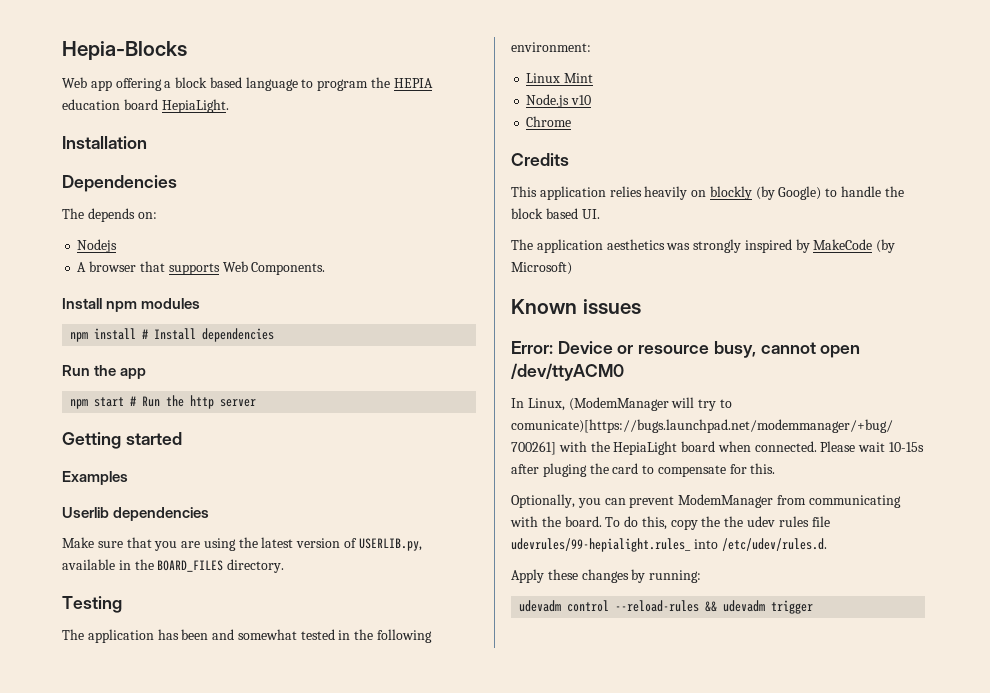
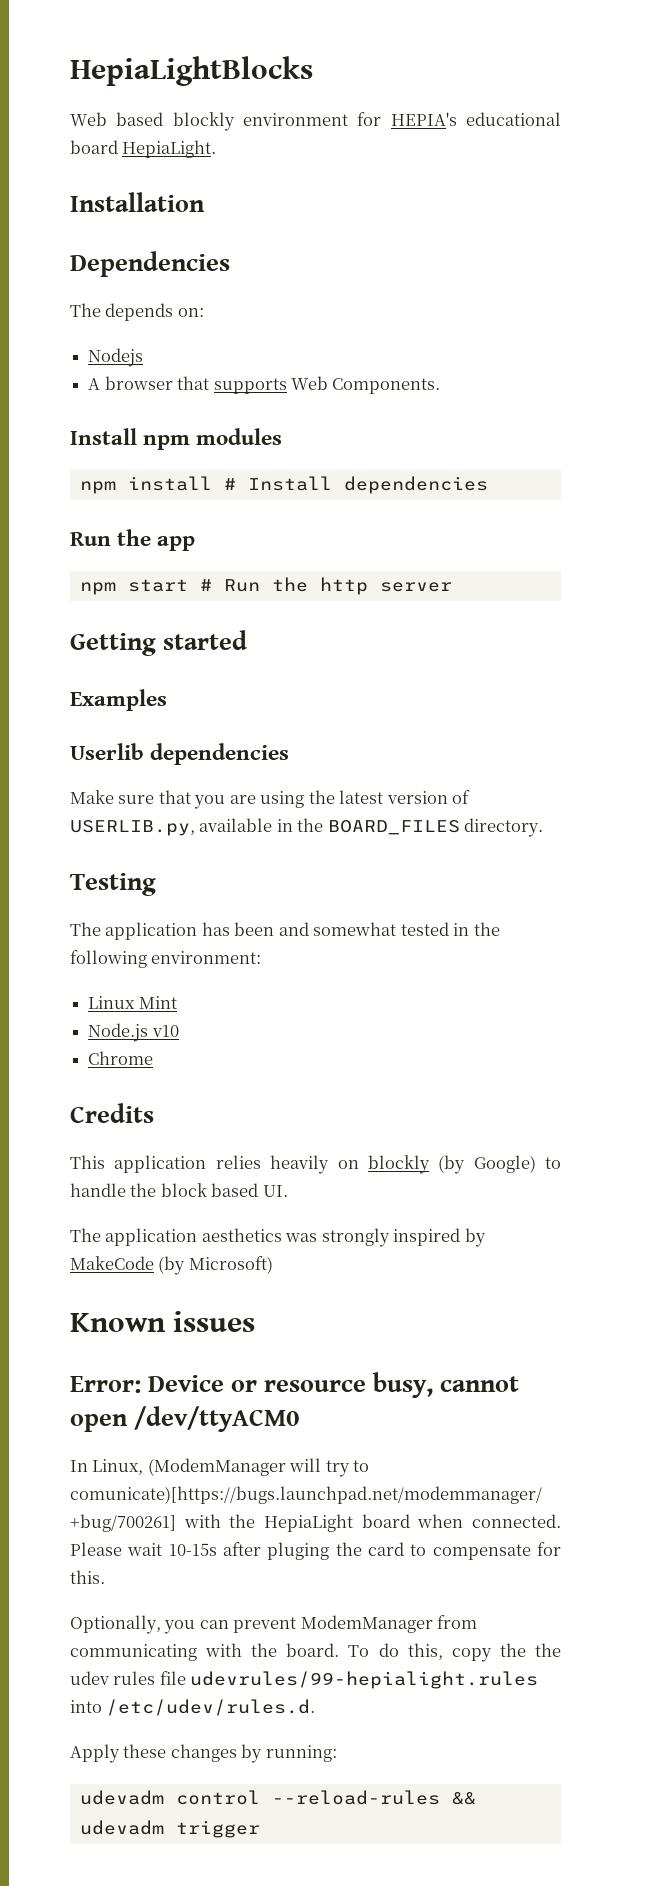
[62,41,187,60] [62,77,433,91] [62,99,120,110] Hepia-Blocks // Web app offering a block based language to program the HEPIA education -> [70,56,313,86] [70,112,561,131] HepiaLightBlocks // Web based blockly environment for HEPIA's educational
[511,538,691,552] udevrules/99-hepialight.rules_ -> [190,1671,539,1689] udevrules/99-hepialight.rules

